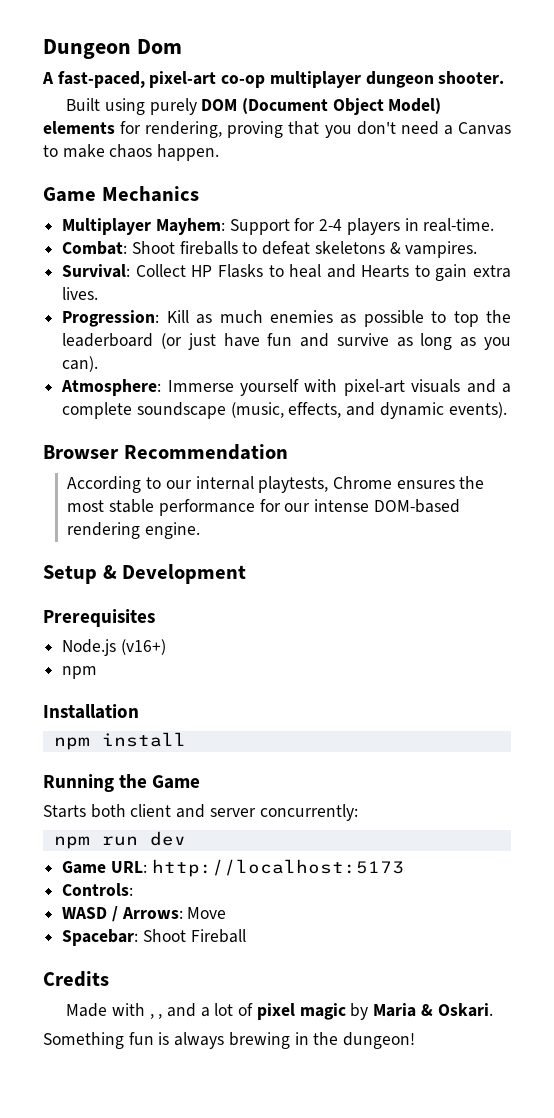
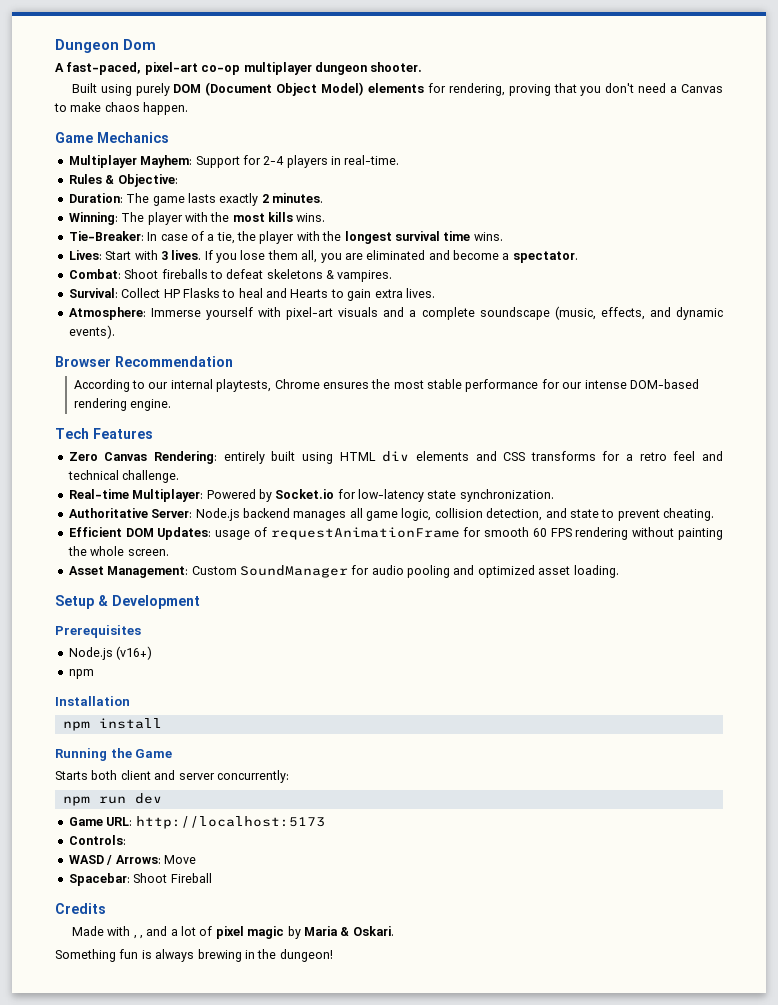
(495, 225) none -> [68,174,178,187] [68,193,323,206] [68,212,326,225] [68,231,503,244] [68,250,578,263] // Rules & Objective: // Duration: The game lasts exactly 2 minutes. // Winning: The player with the most kills wins. // Tie-Breaker: In case of a tie, the player with the longest survival time wins. // Lives: Start with 3 lives. If you lose them all, you are eliminated and become a spectator.
[62,310,512,327] [62,333,511,350] [62,356,99,372] // Progression: Kill as much enemies as possible to top the leaderboard (or just have fun and survive as long as you can). -> (435, 293) none
(201, 530) none -> [55,428,153,439] [68,451,723,464] [67,470,180,483] [68,489,554,502] [68,508,714,521] [68,527,724,540] [67,546,169,556] [68,565,619,578] // Tech Features // Zero Canvas Rendering: entirely built using HTML div elements and CSS transforms for a retro feel and technical challenge. // Real-time Multiplayer: Powered by Socket.io for low-latency state synchronization. // Authoritative Server: Node.js backend manages all game logic, collision detection, and state to prevent cheating. // Efficient DOM Updates: usage of requestAnimationFrame for smooth 60 FPS rendering without painting the whole screen. // Asset Management: Custom SoundManager for audio pooling and optimized asset loading.

